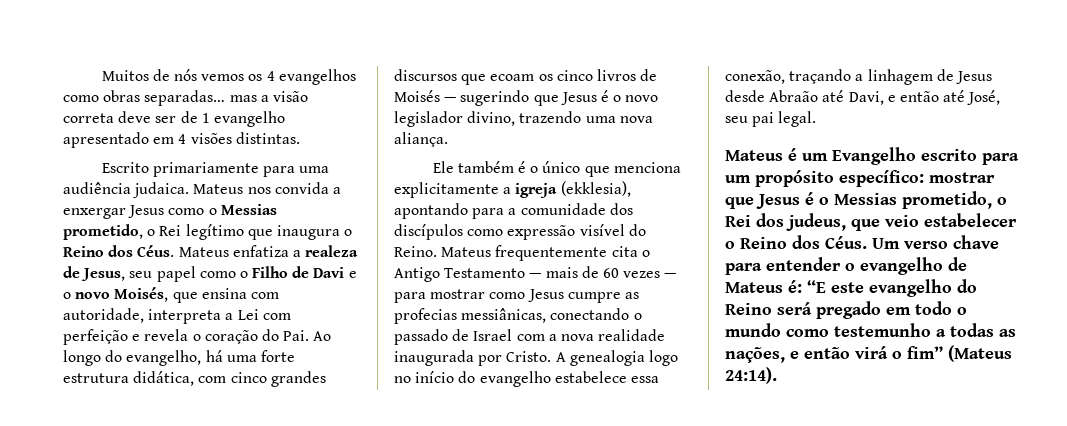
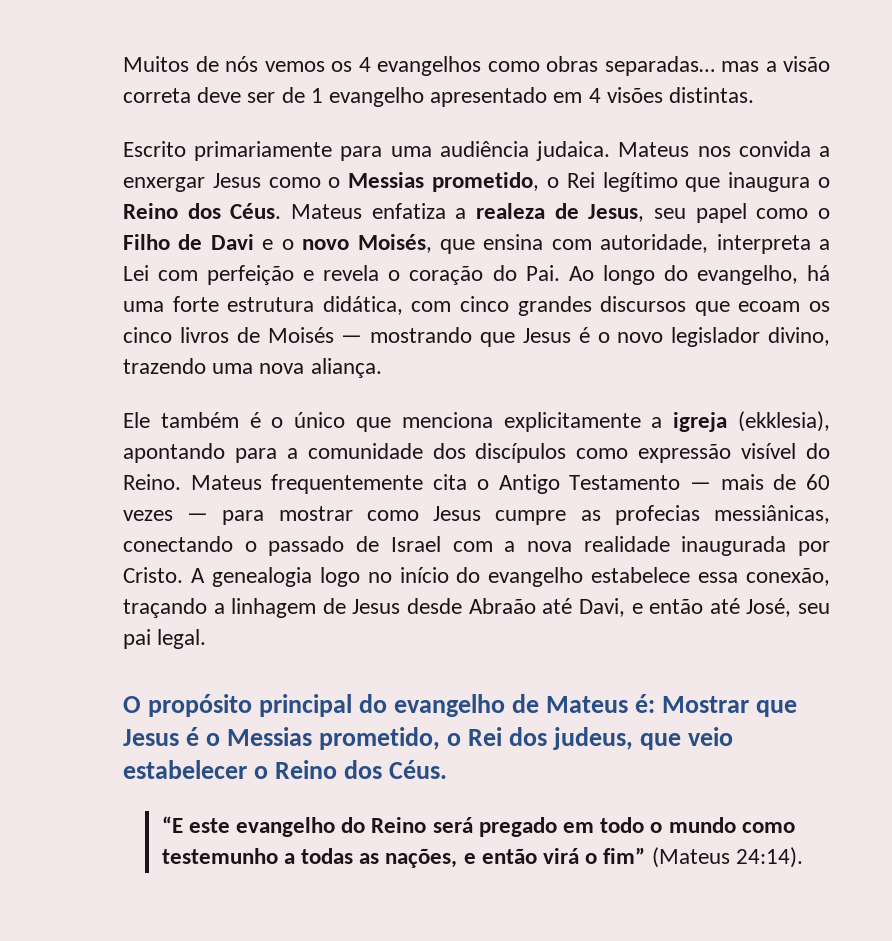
[460,90,530,106] sugerindo -> [370,327,473,343] mostrando
[725,147,1019,165] [725,170,995,187] Mateus é um Evangelho escrito para um propósito específico: mostrar -> [123,694,750,717] O propósito principal do evangelho de Mateus é: Mostrar
[872,235,999,249] [725,257,967,275] [725,280,802,293] Um verso chave para entender o evangelho de Mateus é: -> (448, 769) //

